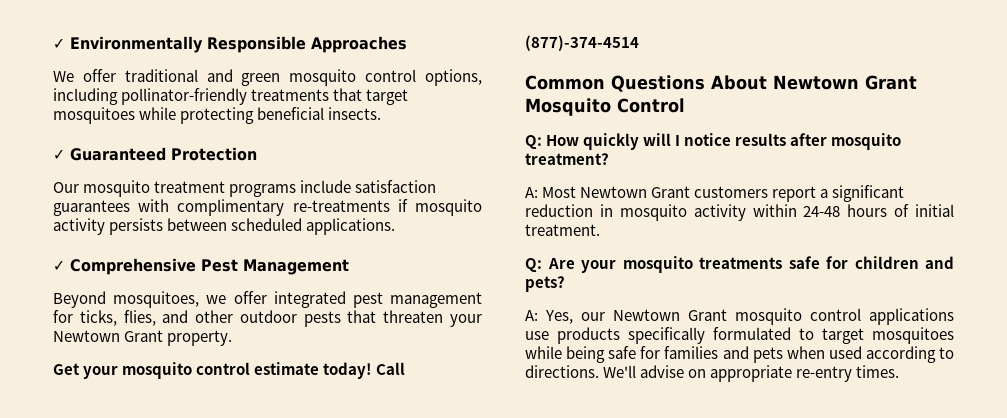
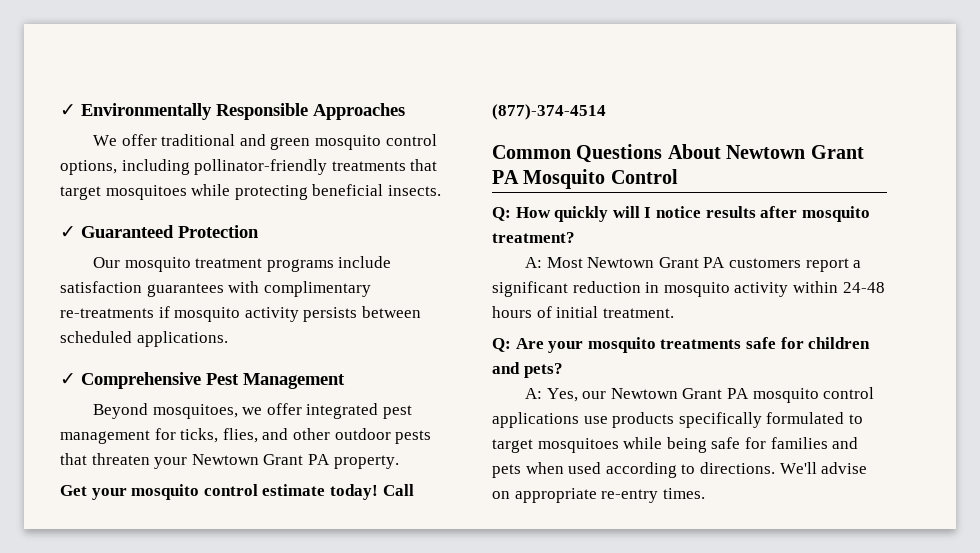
(164, 336) none -> [307,454,330,465] PA
(917, 82) none -> [492,170,519,184] PA
(691, 192) none -> [703,257,726,268] PA
(727, 315) none -> [726,388,749,399] PA

